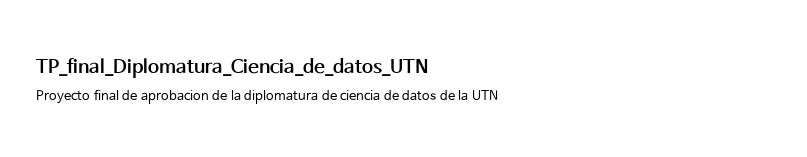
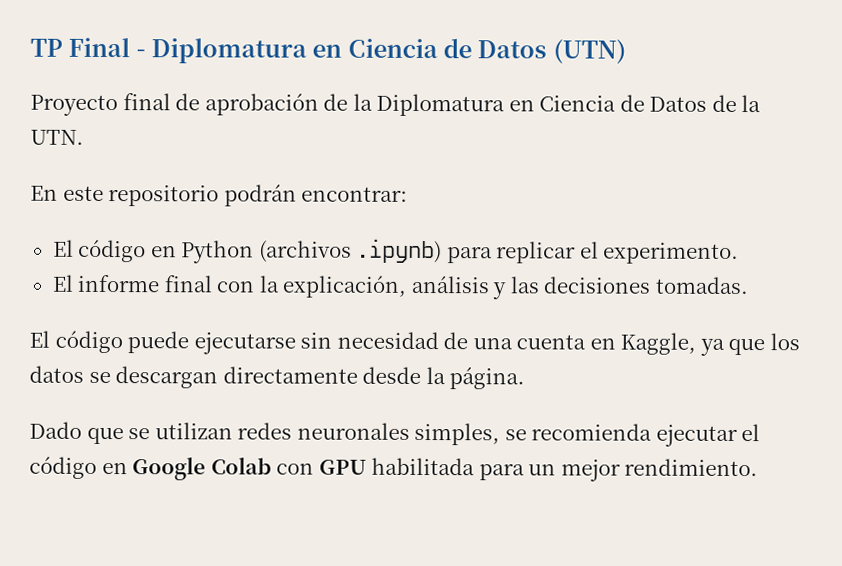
[36,58,428,78] TP_final_Diplomatura_Ciencia_de_datos_UTN -> [30,37,626,64] TP Final - Diplomatura en Ciencia de Datos (UTN)
[140,90,498,104] aprobacion de la diplomatura de ciencia de datos de la UTN -> [204,93,762,117] [30,129,84,145] [30,184,409,207] [52,238,740,264] [51,274,749,300] [29,330,800,356] [29,365,526,390] [29,421,761,447] [29,456,759,482] aprobación de la Diplomatura en Ciencia de Datos de la UTN. // En este repositorio podrán encontrar: // El código en Python (archivos .ipynb) para replicar el experimento. // El informe final con la explicación, análisis y las decisiones tomadas. // El código puede ejecutarse sin necesidad de una cuenta en Kaggle, ya que los datos se descargan directamente desde la página. // Dado que se utilizan redes neuronales simples, se recomienda ejecutar el código en Google Colab con GPU habilitada para un mejor rendimiento.

